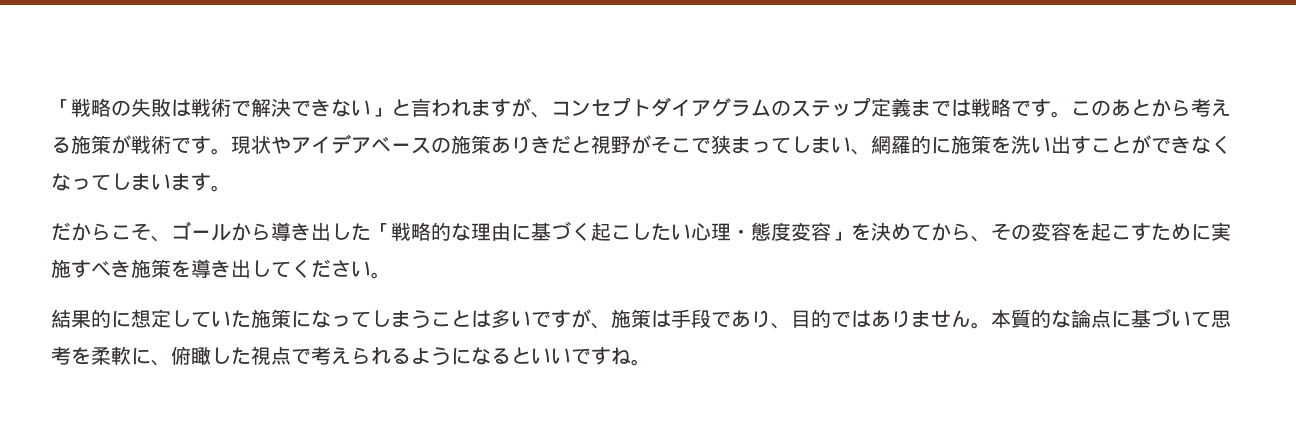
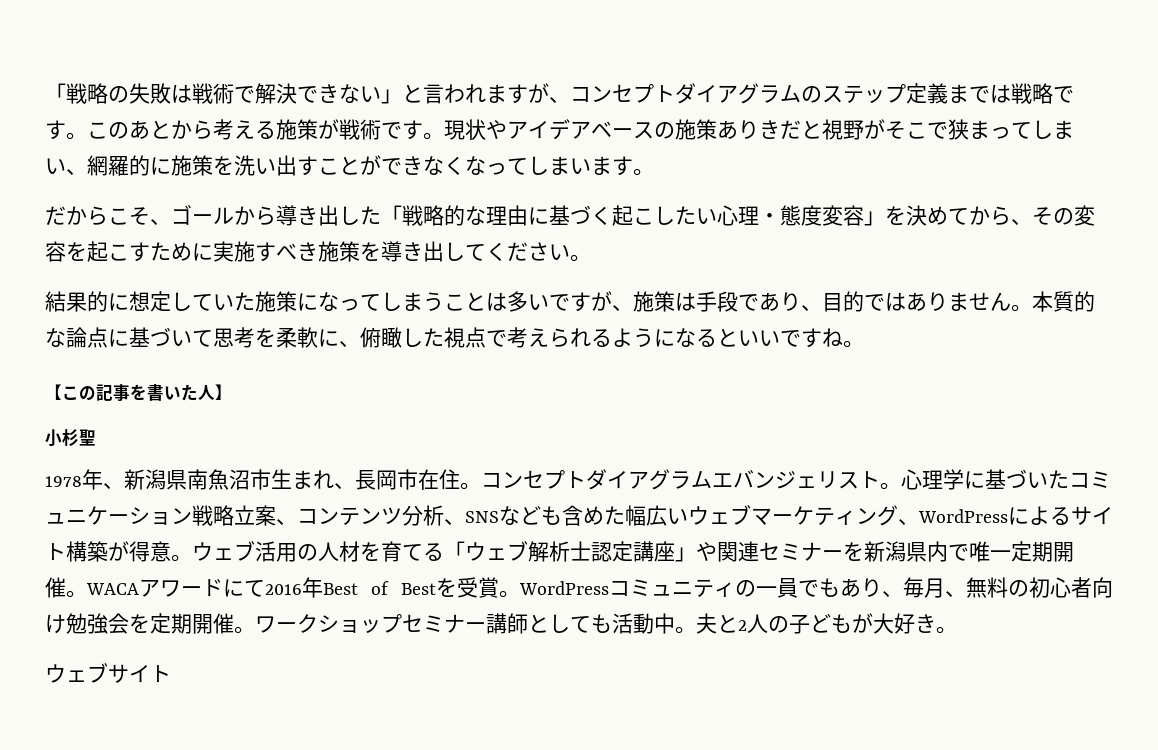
(651, 362) none -> [45,383,232,401] [45,429,96,447] [45,469,1111,490] [45,505,1113,526] [45,541,1074,562] [45,577,1113,598] [45,613,957,634] [45,663,171,683] // 【この記事を書いた人】 // 小杉聖 // 1978年、新潟県南魚沼市生まれ、長岡市在住。コンセプトダイアグラムエバンジェリスト。心理学に基づいたコミュニケーション戦略立案、コンテンツ分析、SNSなども含めた幅広いウェブマーケティング、WordPressによるサイト構築が得意。ウェブ活用の人材を育てる「ウェブ解析士認定講座」や関連セミナーを新潟県内で唯一定期開催。WACAアワードにて2016年Best of Bestを受賞。WordPressコミュニティの一員でもあり、毎月、無料の初心者向け勉強会を定期開催。ワークショップセミナー講師としても活動中。夫と2人の子どもが大好き。 // ウェブサイト

